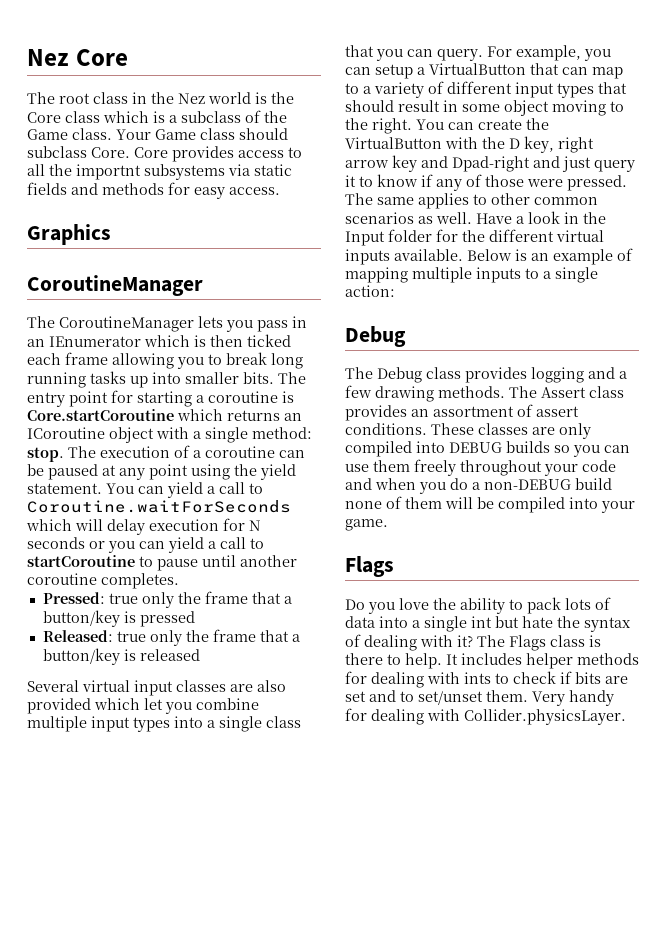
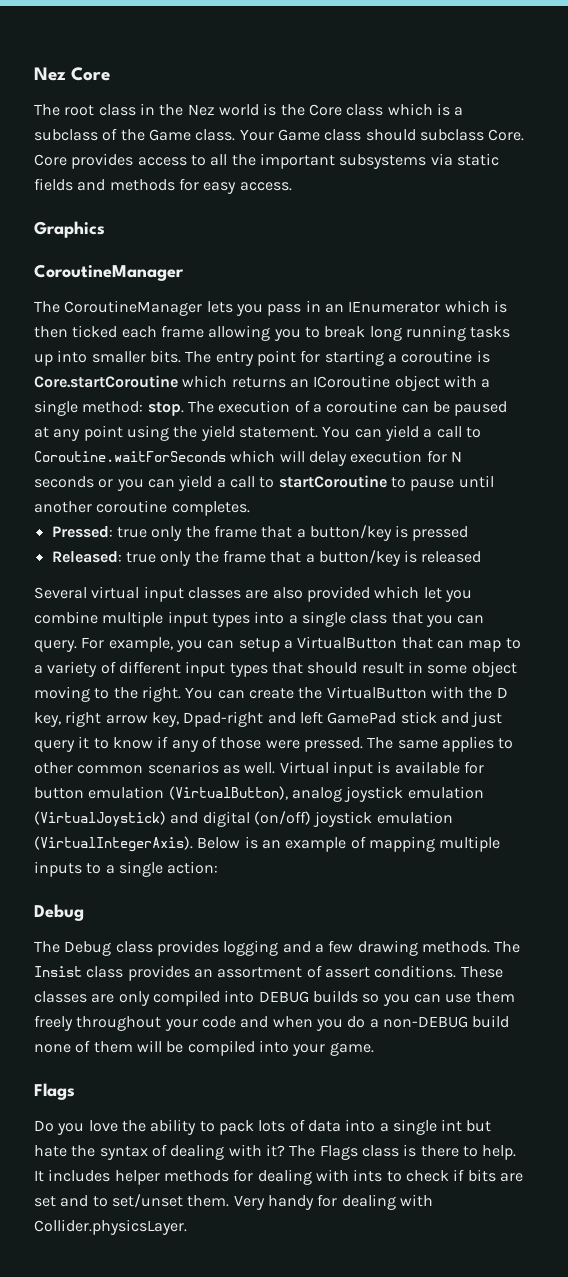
[76,164,141,180] importnt -> [259,153,335,169] important
[392,155,530,172] key and Dpad-right -> [151,711,437,727] key, Dpad-right and left GamePad stick
[476,211,606,224] [345,229,604,246] [345,249,463,265] Have a look in the Input folder for the different virtual inputs available. -> [279,761,484,777] [34,786,484,802] [34,811,453,827] [34,836,193,852] Virtual input is available for button emulation (VirtualButton), analog joystick emulation (VirtualJoystick) and digital (on/off) joystick emulation (VirtualIntegerAxis).
[541,387,586,398] Assert -> [34,966,82,977] Insist

